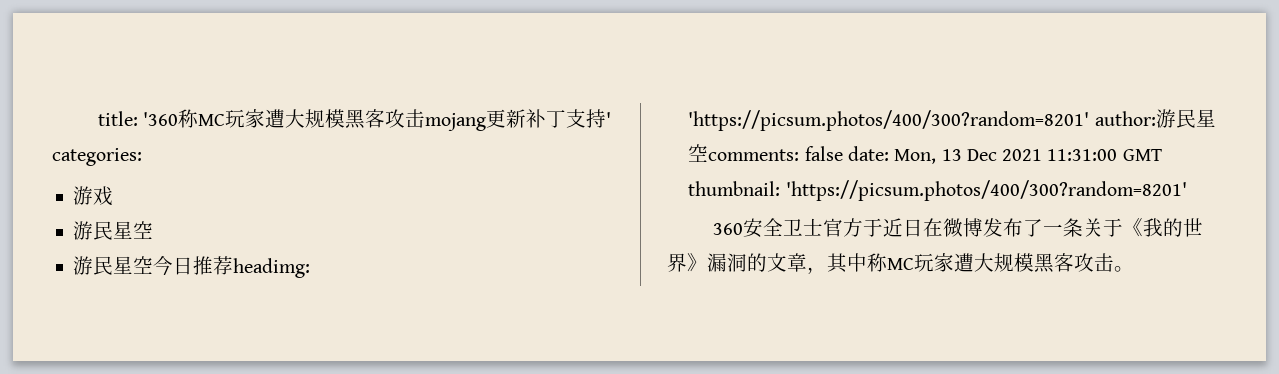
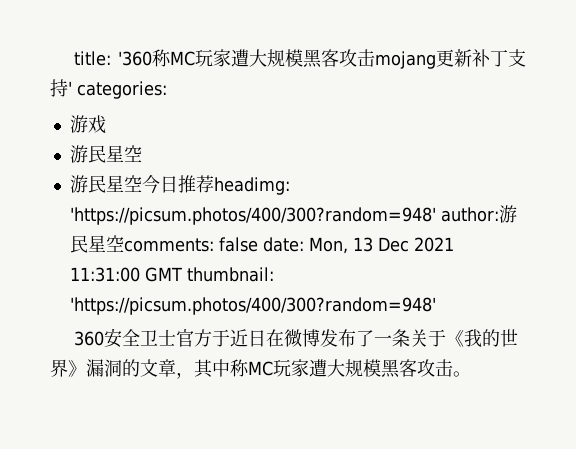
[688,110,1090,131] 'https://picsum.photos/400/300?random=8201' -> [69,207,436,225] 'https://picsum.photos/400/300?random=948'
[785,180,1187,201] 'https://picsum.photos/400/300?random=8201' -> [69,297,436,315] 'https://picsum.photos/400/300?random=948'

